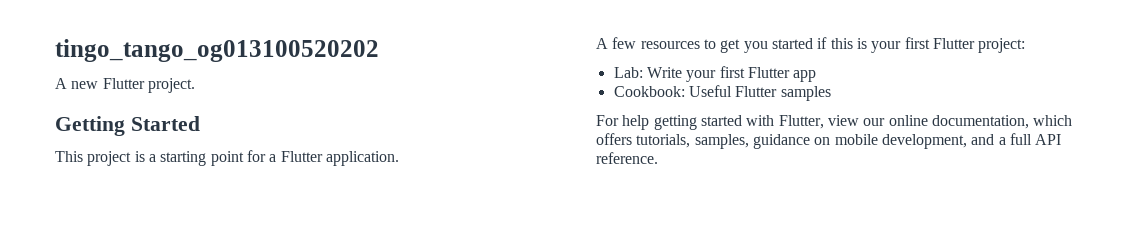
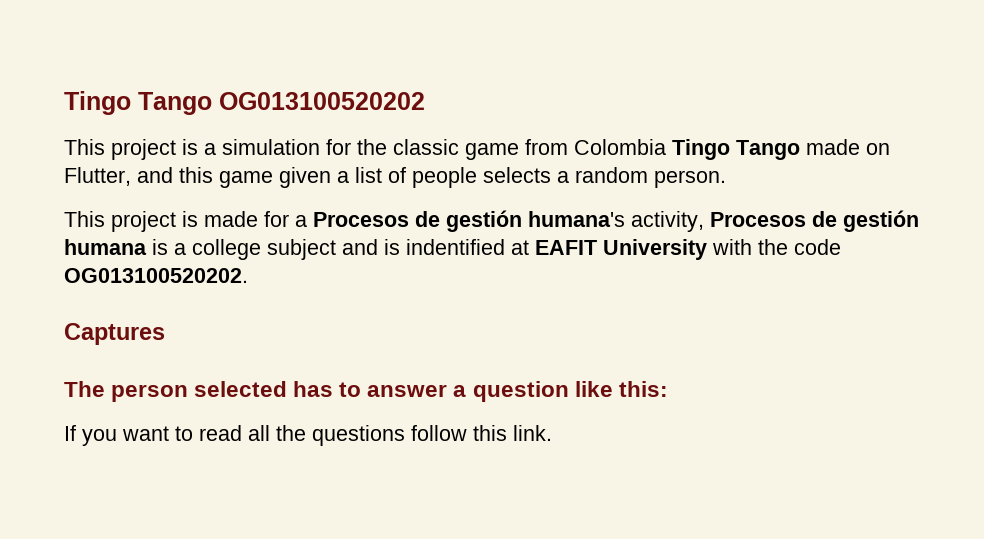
[55,39,379,62] [55,78,195,93] [55,116,200,136] [55,150,399,166] [596,37,1026,53] [613,66,817,82] [613,85,831,101] [596,115,1073,130] [596,133,1062,149] [596,152,658,164] tingo_tango_og013100520202 // A new Flutter project. // Getting Started // This project is a starting point for a Flutter application. // A few resources to get you started if this is your first Flutter project: // Lab: Write your first Flutter app // Cookbook: Useful Flutter samples // For help getting started with Flutter, view our online documentation, which offers tutorials, samples, guidance on mobile development, and a full API reference. -> [64,91,425,115] [64,139,890,160] [64,167,726,188] [64,210,919,232] [64,239,841,260] [64,268,248,283] [64,323,165,345] [64,381,668,402] [64,425,552,446] Tingo Tango OG013100520202 // This project is a simulation for the classic game from Colombia Tingo Tango made on Flutter, and this game given a list of people selects a random person. // This project is made for a Procesos de gestión humana's activity, Procesos de gestión humana is a college subject and is indentified at EAFIT University with the code OG013100520202. // Captures // The person selected has to answer a question like this: // If you want to read all the questions follow this link.

